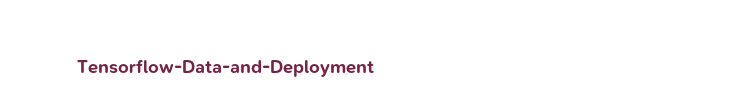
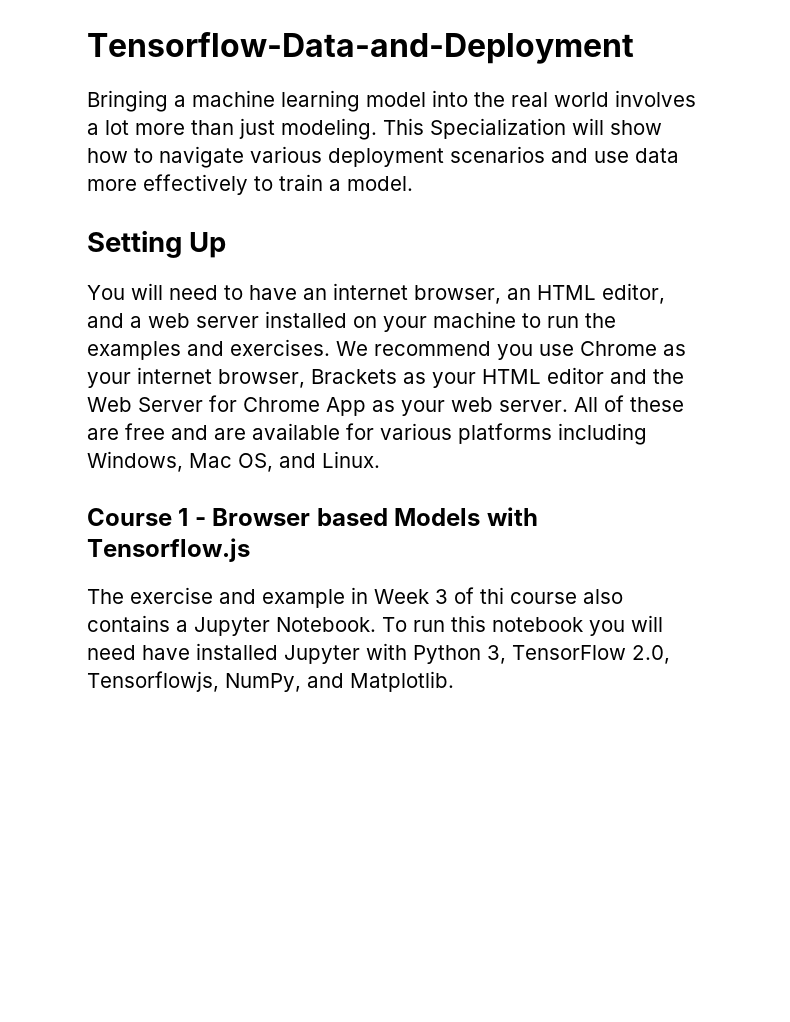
(374, 68) none -> [87,90,696,112] [87,118,662,140] [87,146,679,168] [87,174,413,195] [87,230,227,258] [87,283,665,304] [87,311,616,332] [87,339,686,360] [87,367,684,388] [87,395,684,416] [87,423,647,445] [87,451,380,472] [87,507,538,526] [87,538,250,562] [87,587,623,608] [87,615,663,636] [87,643,670,664] [87,671,454,692] // Bringing a machine learning model into the real world involves a lot more than just modeling. This Specialization will show how to navigate various deployment scenarios and use data more effectively to train a model. // Setting Up // You will need to have an internet browser, an HTML editor, and a web server installed on your machine to run the examples and exercises. We recommend you use Chrome as your internet browser, Brackets as your HTML editor and the Web Server for Chrome App as your web server. All of these are free and are available for various platforms including Windows, Mac OS, and Linux. // Course 1 - Browser based Models with Tensorflow.js // The exercise and example in Week 3 of thi course also contains a Jupyter Notebook. To run this notebook you will need have installed Jupyter with Python 3, TensorFlow 2.0, Tensorflowjs, NumPy, and Matplotlib.

